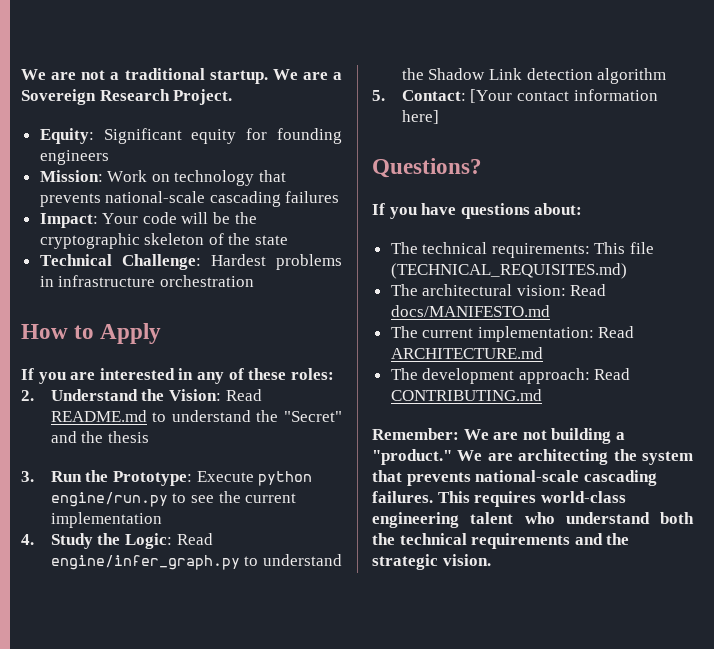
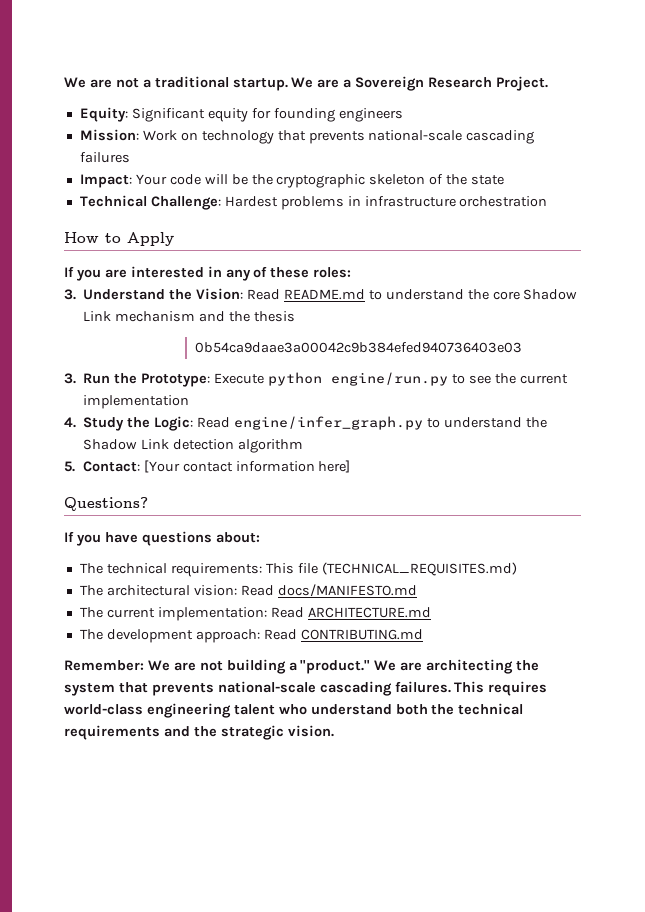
[21,390,34,401] 2. -> [64,289,76,300] 3.
[283,411,342,422] "Secret" -> [492,289,578,300] [83,311,196,322] core Shadow Link mechanism
(149, 437) none -> [195,342,523,353] // 0b54ca9daae3a00042c9b384efed940736403e03

